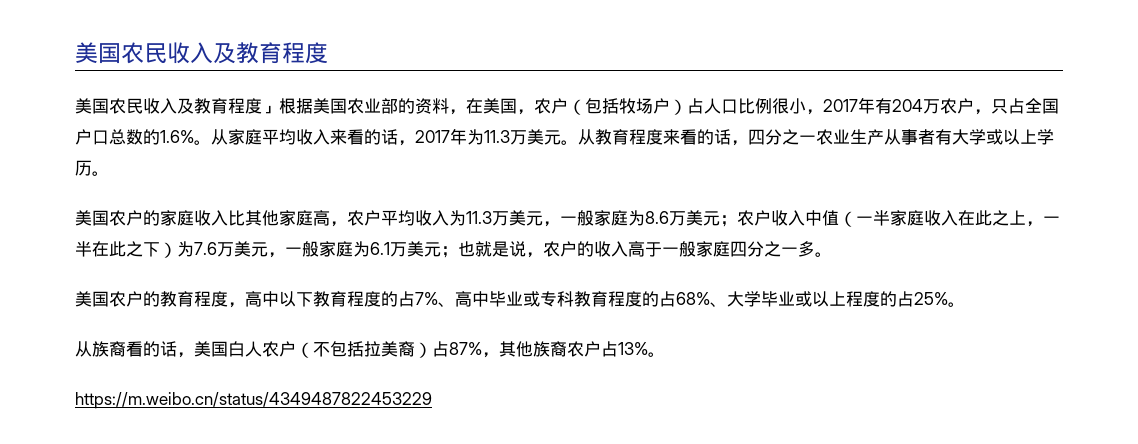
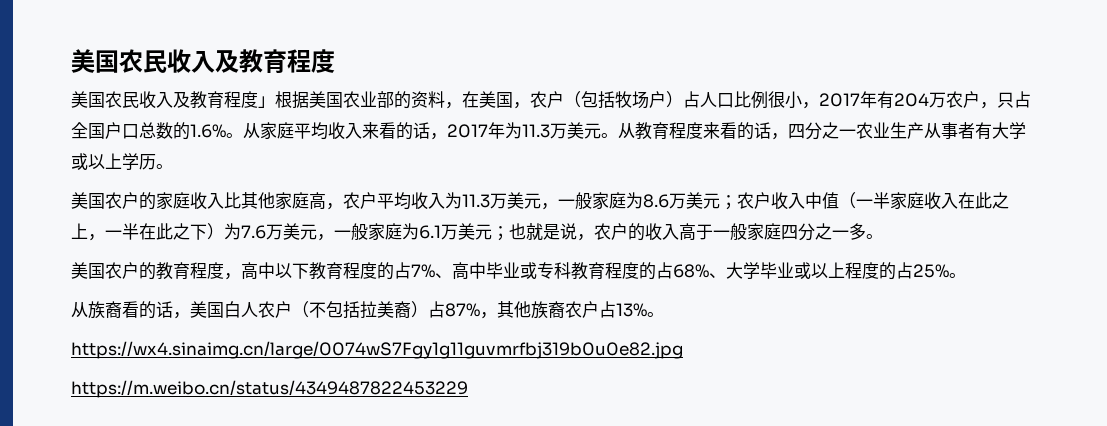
(665, 354) none -> [71,341,683,359] // https://wx4.sinaimg.cn/large/0074wS7Fgy1g11guvmrfbj319b0u0e82.jpg

